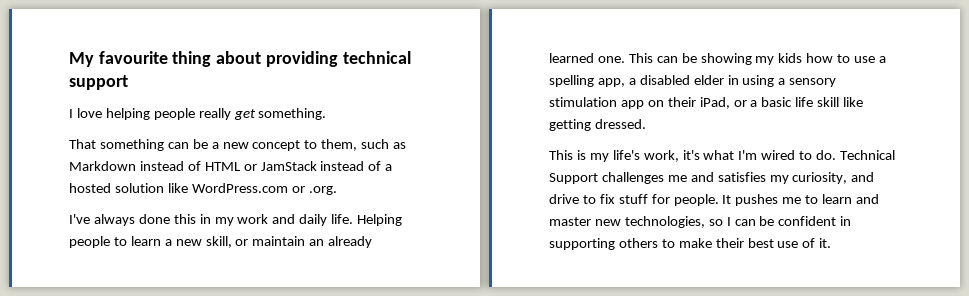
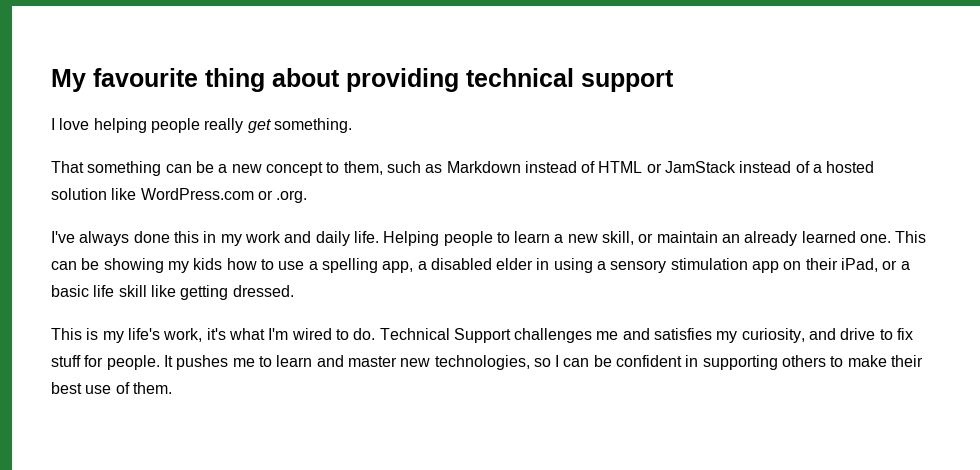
[819,238,832,248] it. -> [132,382,172,394] them.

